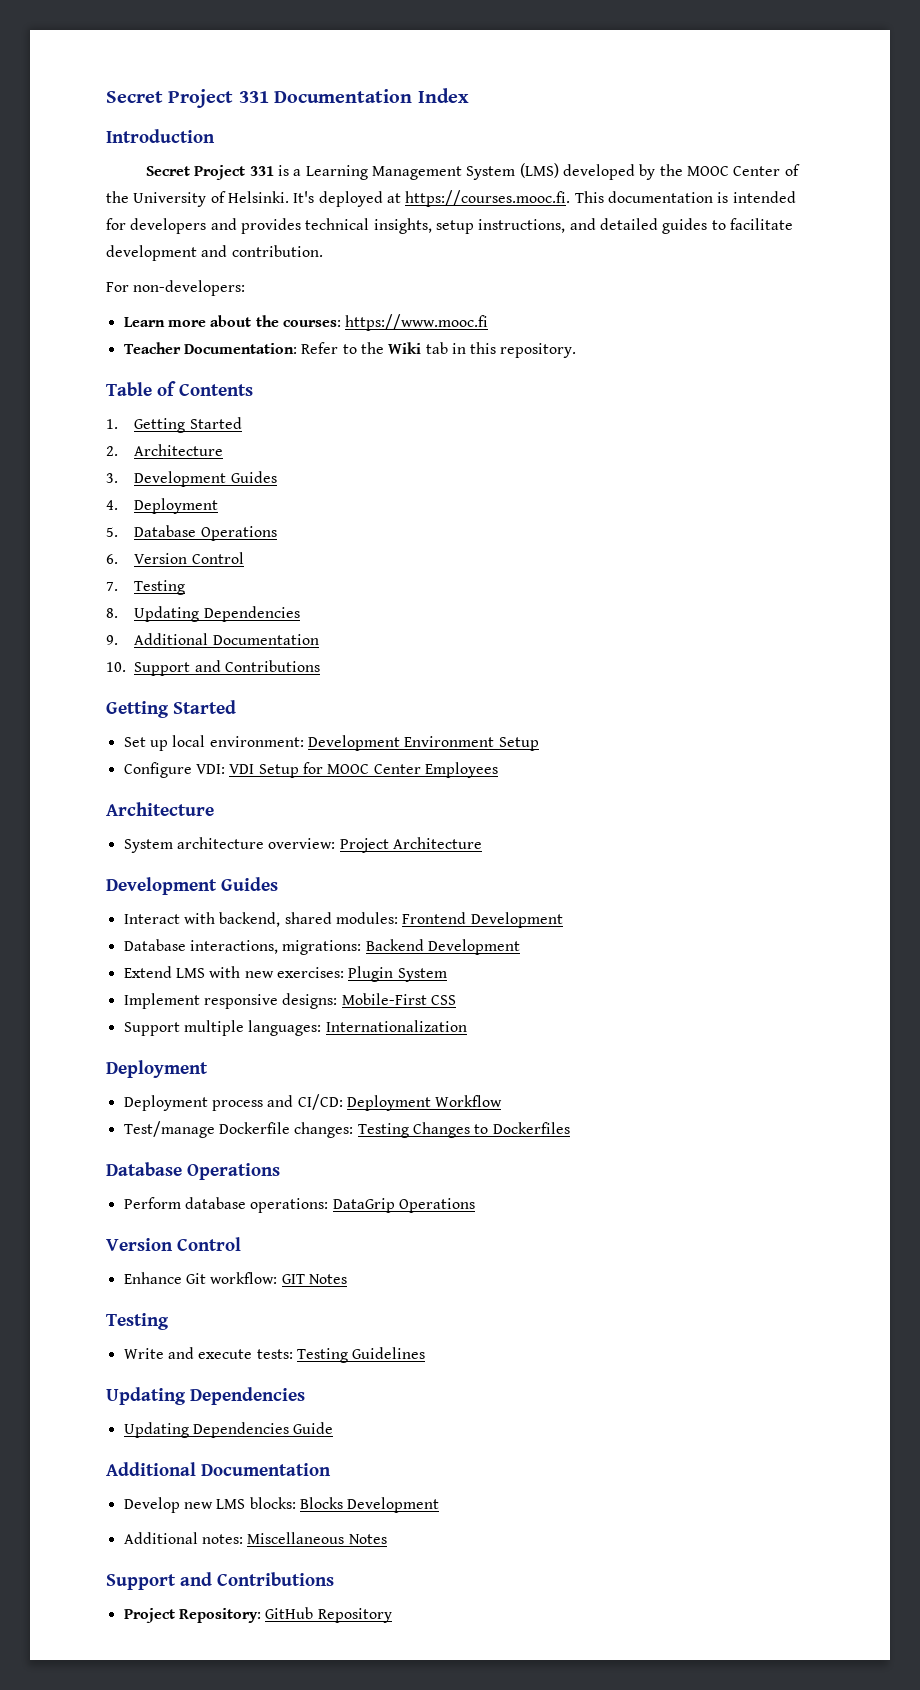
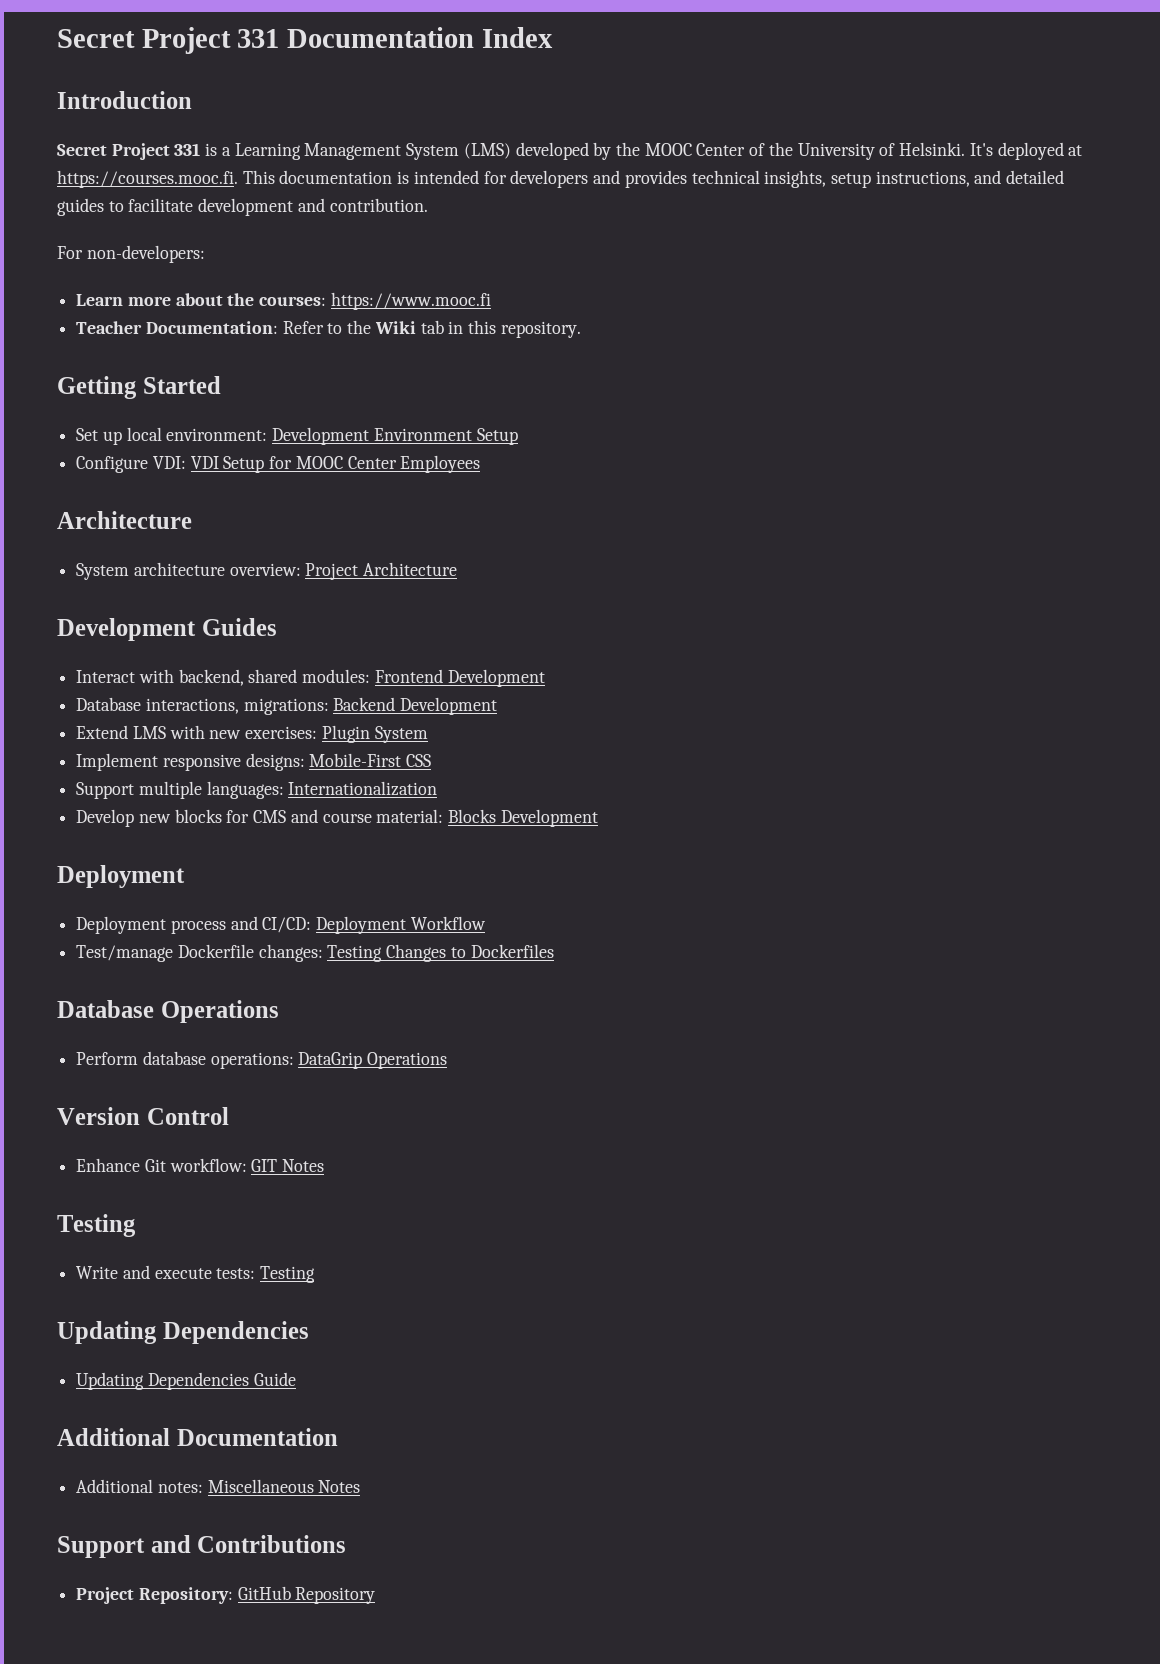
[106,381,253,396] [106,417,242,433] [106,444,224,456] [106,471,277,487] [106,498,219,514] [106,525,277,541] [106,552,244,564] [106,580,186,595] [106,606,300,622] [106,633,319,645] [106,660,320,676] // Table of Contents // 1. Getting Started // 2. Architecture // 3. Development Guides // 4. Deployment // 5. Database Operations // 6. Version Control // 7. Testing // 8. Updating Dependencies // 9. Additional Documentation // 10. Support and Contributions -> (581, 329) none
(467, 1026) none -> [76,809,598,827] // Develop new blocks for CMS and course material: Blocks Development
[352,1347,426,1359] Guidelines -> (316, 1274) none
[123,1497,440,1513] // Develop new LMS blocks: Blocks Development -> (338, 1437) none

